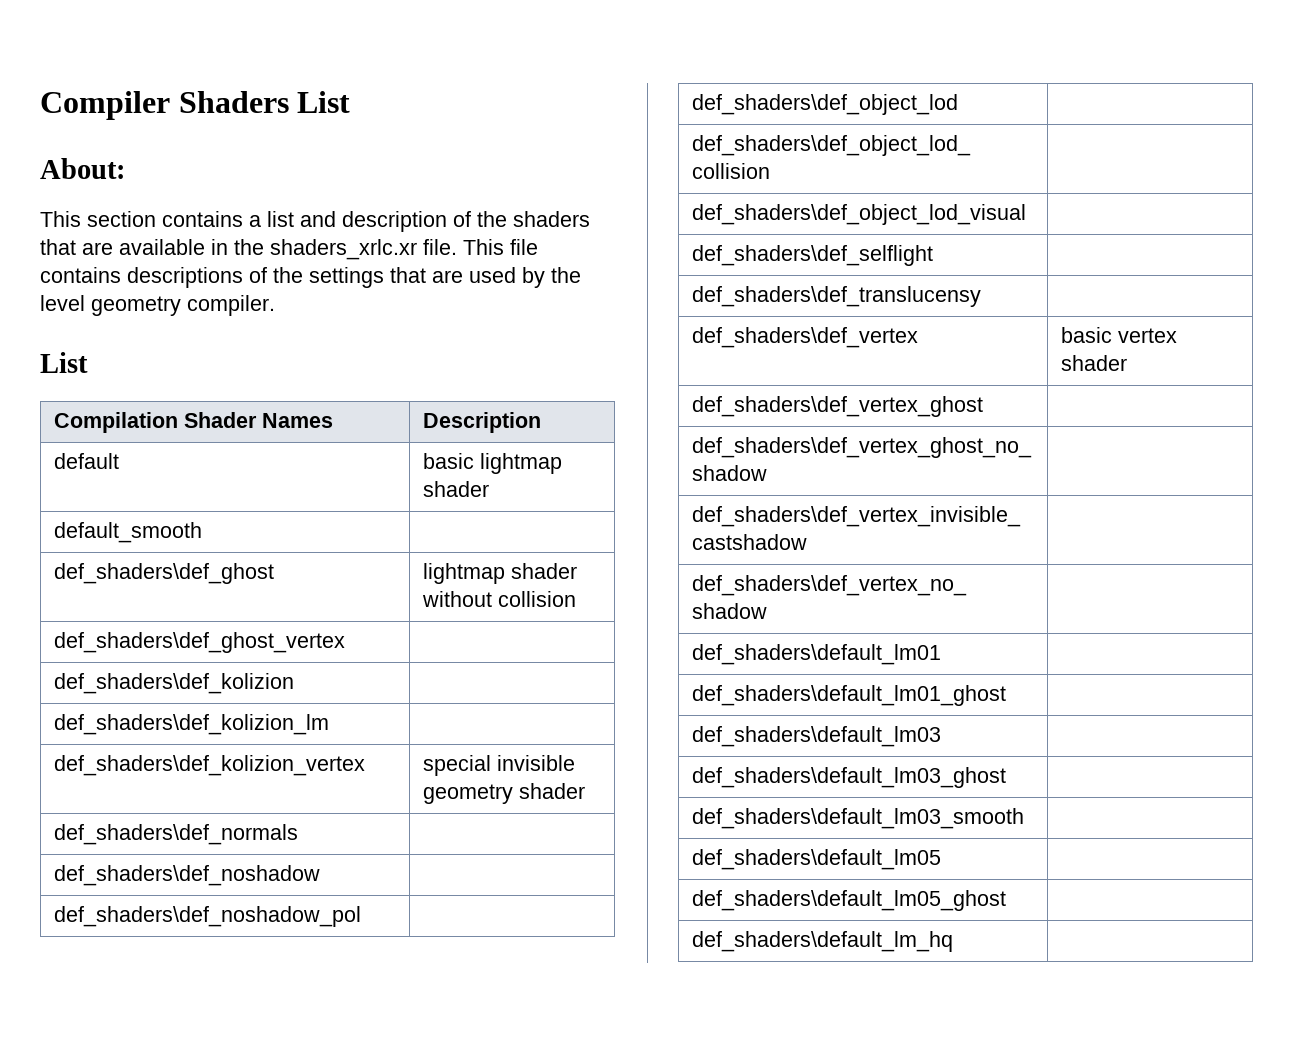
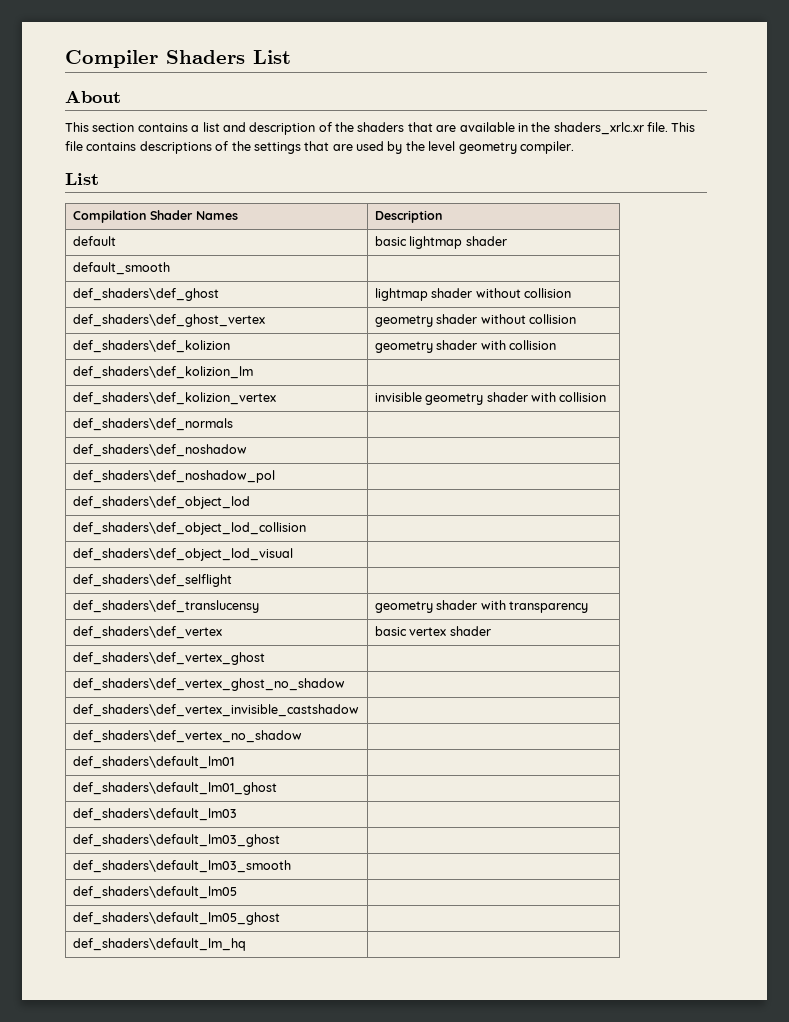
[40,158,125,179] About: -> [65,90,121,103] About
[53,673,294,694] // def_shaders\def_kolizion | -> [374,314,576,327] [72,340,230,353] [374,340,556,353] geometry shader without collision // def_shaders\def_kolizion | geometry shader with collision
[422,755,491,776] special -> (276, 398) none
(585, 791) none -> [530,392,607,402] with collision
(981, 296) none -> [374,600,588,613] geometry shader with transparency

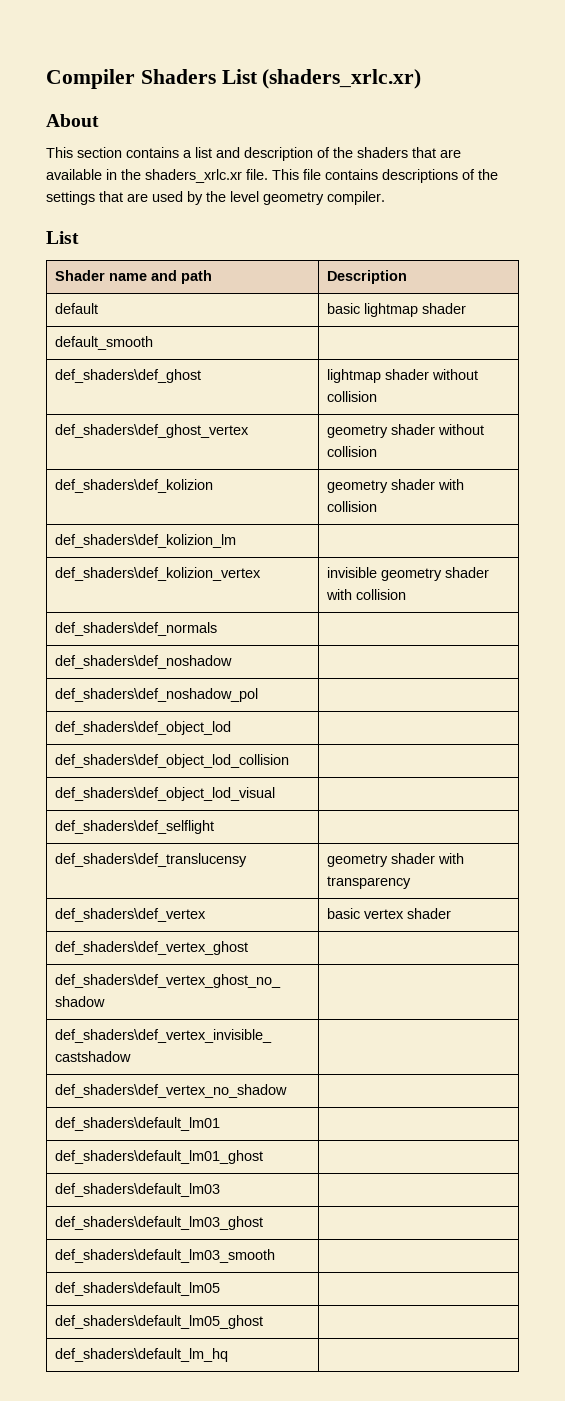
(291, 57) none -> [262,69,422,89] (shaders_xrlc.xr)
[72,210,238,223] Compilation Shader Names -> [54,270,212,284] Shader name and path

